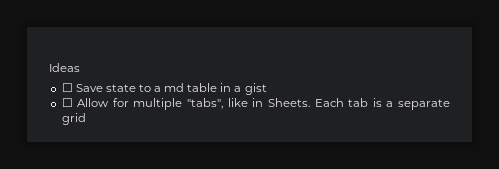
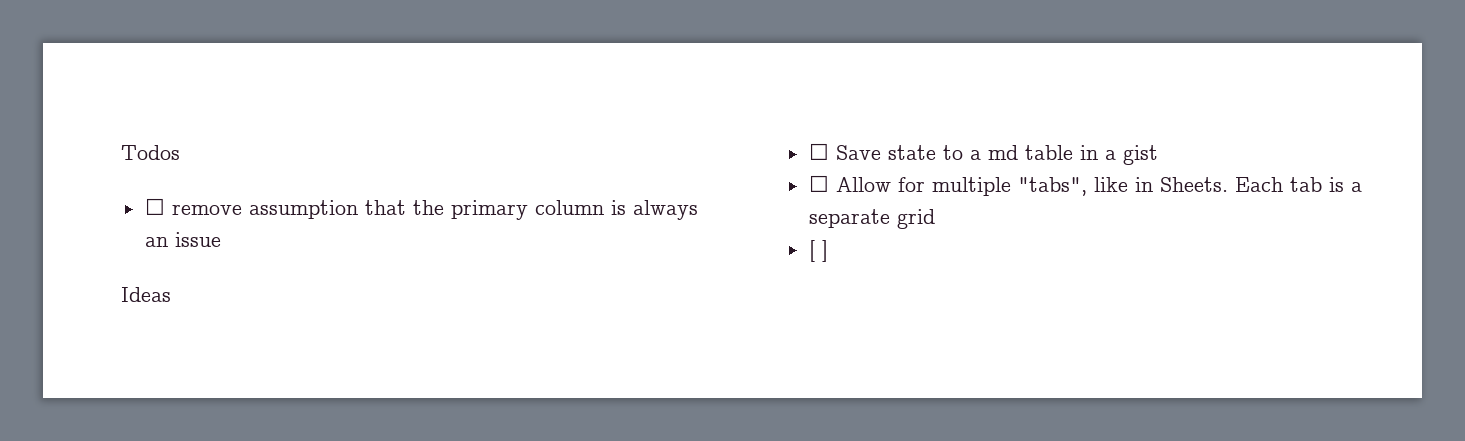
(49, 67) none -> [121,145,180,160] [144,198,698,220] [144,232,221,247] Todos // ☐ remove assumption that the primary column is always an issue //
(86, 119) none -> [808,240,828,262] // [ ]

